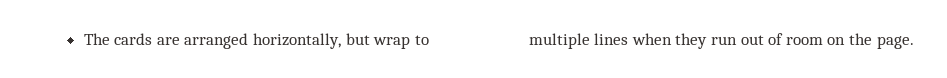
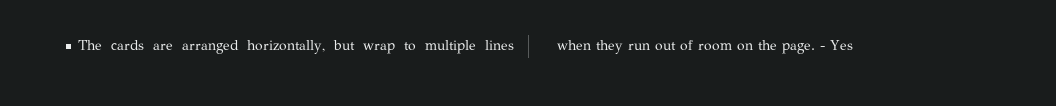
(914, 42) none -> [820,40,854,50] - Yes

